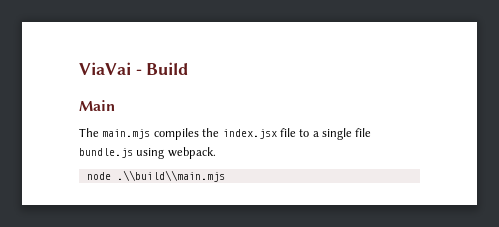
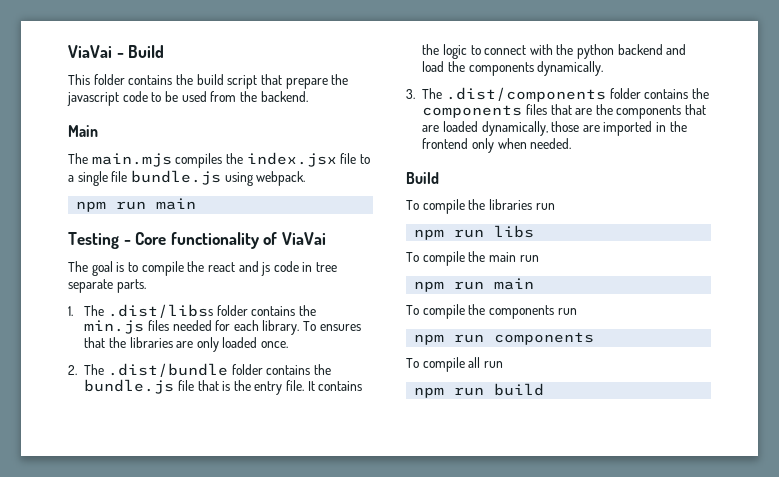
(189, 68) none -> [68,74,349,89] [67,91,308,106] // This folder contains the build script that prepare the javascript code to be used from the backend.
[86,170,225,182] node .\\build\\main.mjs -> [76,198,197,212] [68,232,326,249] [68,261,338,276] [68,279,146,293] [68,304,316,318] [84,320,361,335] [84,337,289,352] [68,363,331,377] [84,379,363,395] [422,44,687,59] [422,61,604,76] [406,87,709,102] [422,104,707,119] [422,121,687,136] [422,138,572,153] [406,172,439,184] [406,199,555,214] [414,225,535,240] [406,251,539,266] [414,278,535,292] [406,304,577,319] [414,332,595,345] [406,357,503,372] [414,383,545,398] npm run main // Testing - Core functionality of ViaVai // The goal is to compile the react and js code in tree separate parts. // 1. The .dist/libss folder contains the min.js files needed for each library. To ensures that the libraries are only loaded once. // 2. The .dist/bundle folder contains the bundle.js file that is the entry file. It contains the logic to connect with the python backend and load the components dynamically. // 3. The .dist/components folder contains the components files that are the components that are loaded dynamically, those are imported in the frontend only when needed. // Build // To compile the libraries run // npm run libs // To compile the main run // npm run main // To compile the components run // npm run components // To compile all run // npm run build

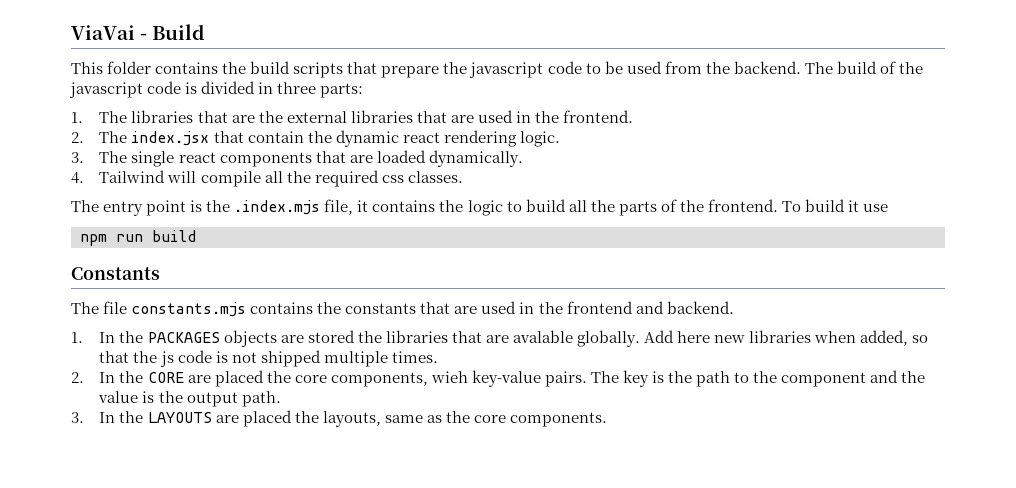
[227,75,258,89] script -> [293,62,344,78] scripts
[68,125,98,137] [68,152,370,168] [68,170,306,186] [76,198,197,212] [68,232,326,249] [68,261,338,276] [68,279,146,293] [68,304,316,318] [84,320,361,335] [84,337,289,352] [68,363,331,377] [84,379,363,395] [422,44,687,59] [422,61,604,76] [406,87,709,102] [422,104,707,119] [422,121,687,136] [422,138,572,153] [406,172,439,184] [406,199,555,214] [414,225,535,240] [406,251,539,266] [414,278,535,292] [406,304,577,319] [414,332,595,345] [406,357,503,372] [414,383,545,398] // Main // The main.mjs compiles the index.jsx file to a single file bundle.js using webpack. // npm run main // Testing - Core functionality of ViaVai // The goal is to compile the react and js code in tree separate parts. // 1. The .dist/libss folder contains the min.js files needed for each library. To ensures that the libraries are only loaded once. // 2. The .dist/bundle folder contains the bundle.js file that is the entry file. It contains the logic to connect with the python backend and load the components dynamically. // 3. The .dist/components folder contains the components files that are the components that are loaded dynamically, those are imported in the frontend only when needed. // Build // To compile the libraries run // npm run libs // To compile the main run // npm run main // To compile the components run // npm run components // To compile all run // npm run build -> [804,61,923,74] [69,81,364,98] [71,110,634,123] [71,130,560,147] [71,150,523,167] [71,170,463,187] [71,199,889,216] [80,230,196,246] [71,267,160,280] [71,301,734,317] [71,330,929,347] [99,350,438,367] [71,370,926,387] [98,391,281,407] [71,410,607,427] The build of the javascript code is divided in three parts: // 1. The libraries that are the external libraries that are used in the frontend. // 2. The index.jsx that contain the dynamic react rendering logic. // 3. The single react components that are loaded dynamically. // 4. Tailwind will compile all the required css classes. // The entry point is the .index.mjs file, it contains the logic to build all the parts of the frontend. To build it use // npm run build // Constants // The file constants.mjs contains the constants that are used in the frontend and backend. // 1. In the PACKAGES objects are stored the libraries that are avalable globally. Add here new libraries when added, so that the js code is not shipped multiple times. // 2. In the CORE are placed the core components, wieh key-value pairs. The key is the path to the component and the value is the output path. // 3. In the LAYOUTS are placed the layouts, same as the core components.

